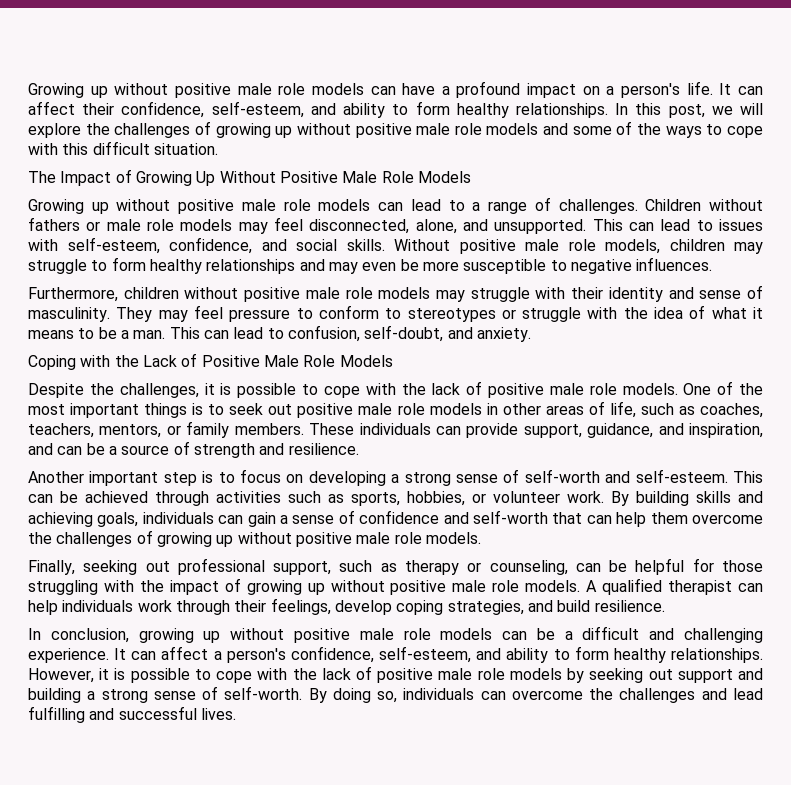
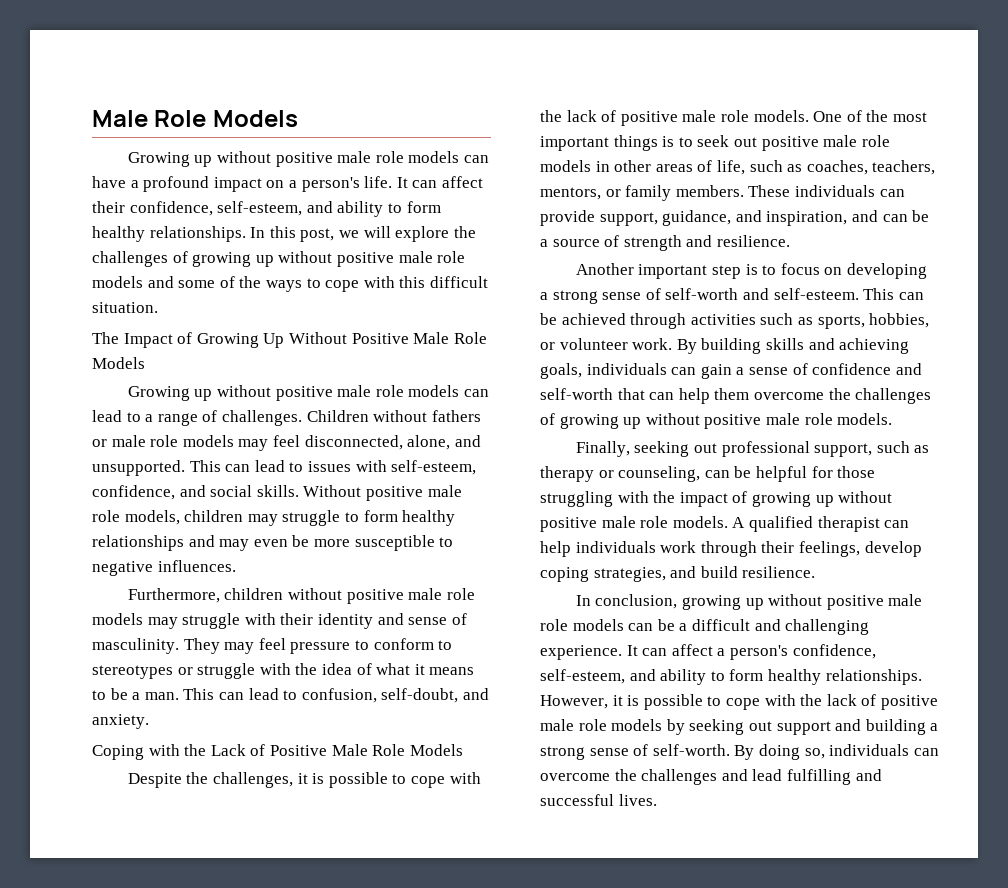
(28, 90) none -> [92,110,298,127] Male Role Models //

